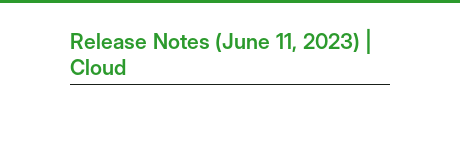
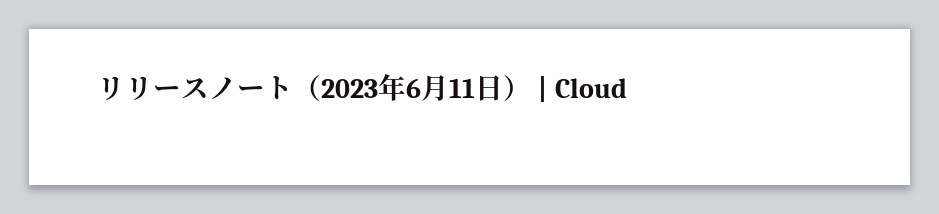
[70,32,360,52] Release Notes (June 11, 2023) -> [97,74,531,101] リリースノート（2023年6月11日）

